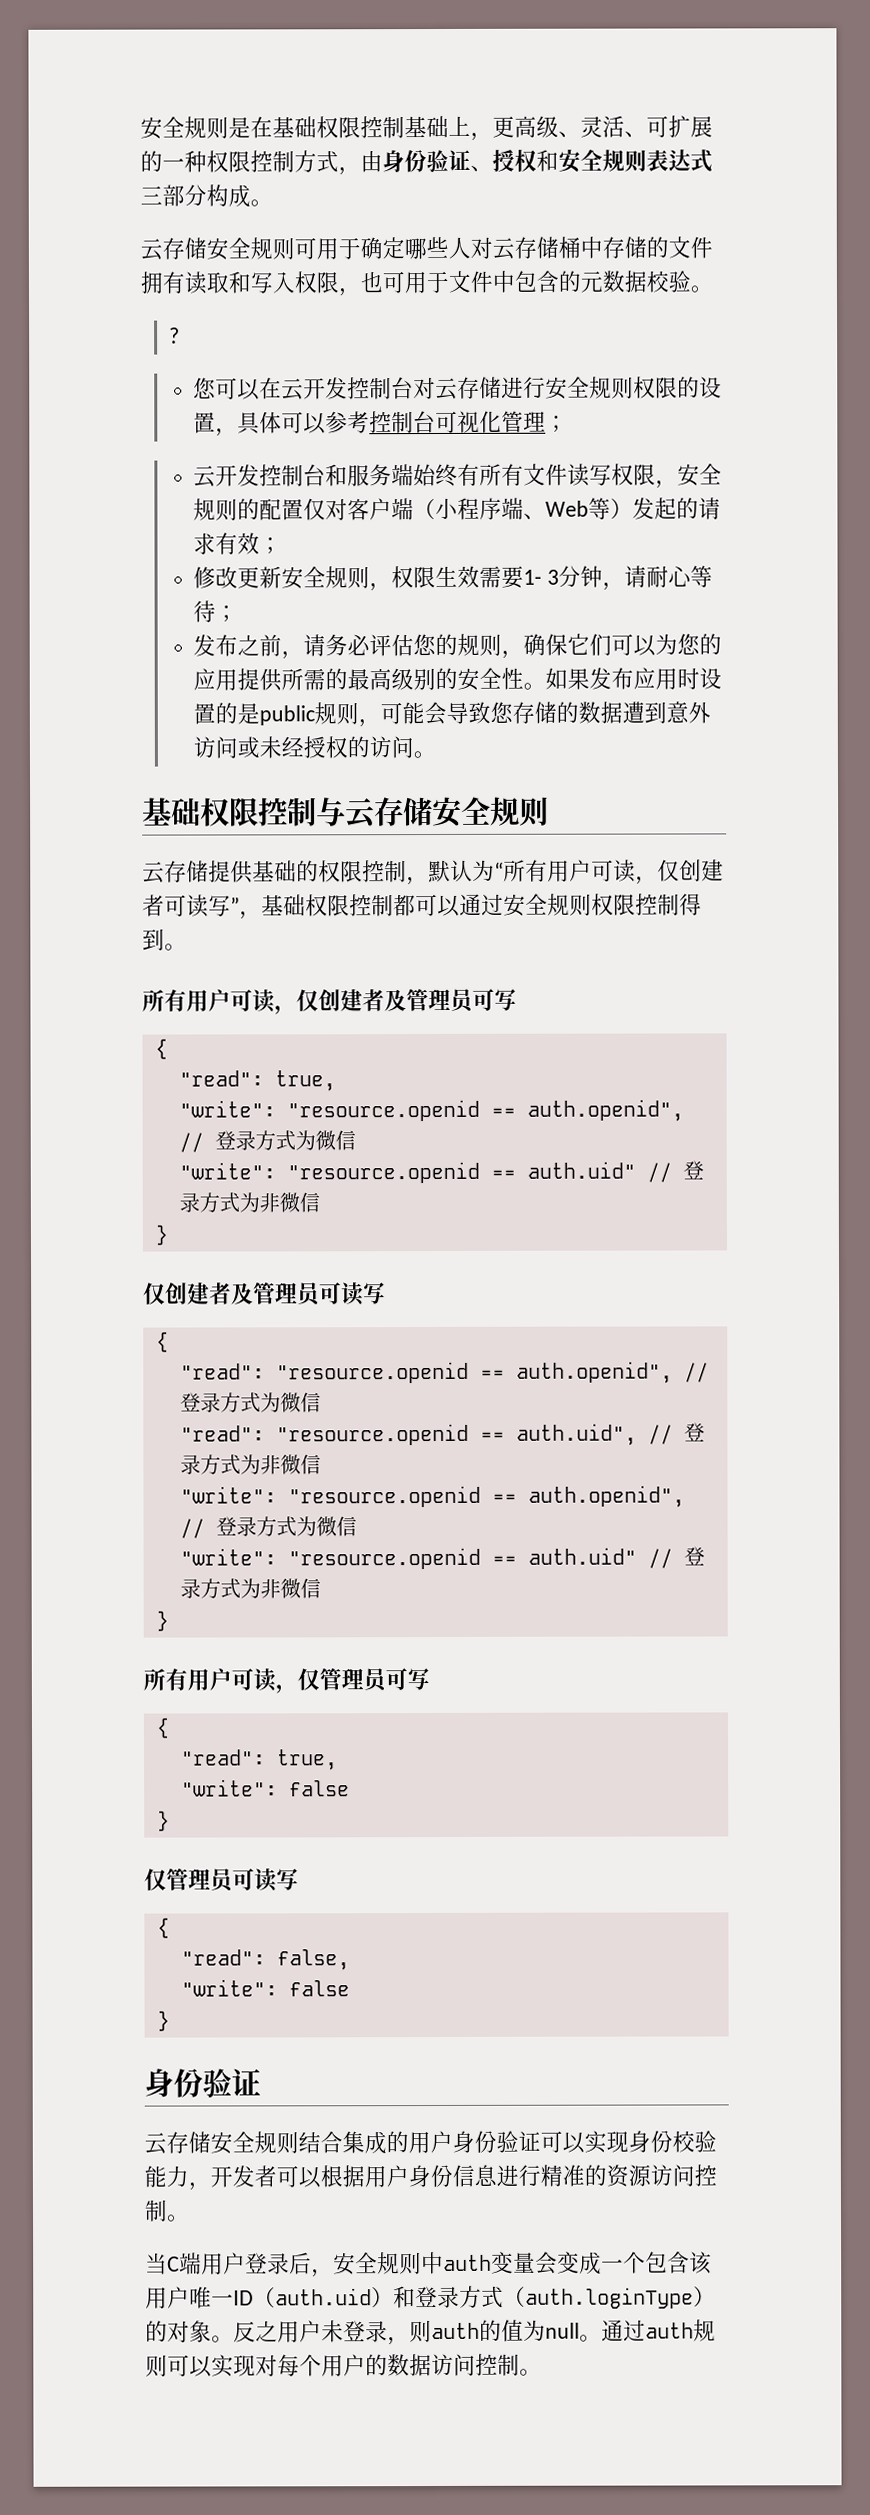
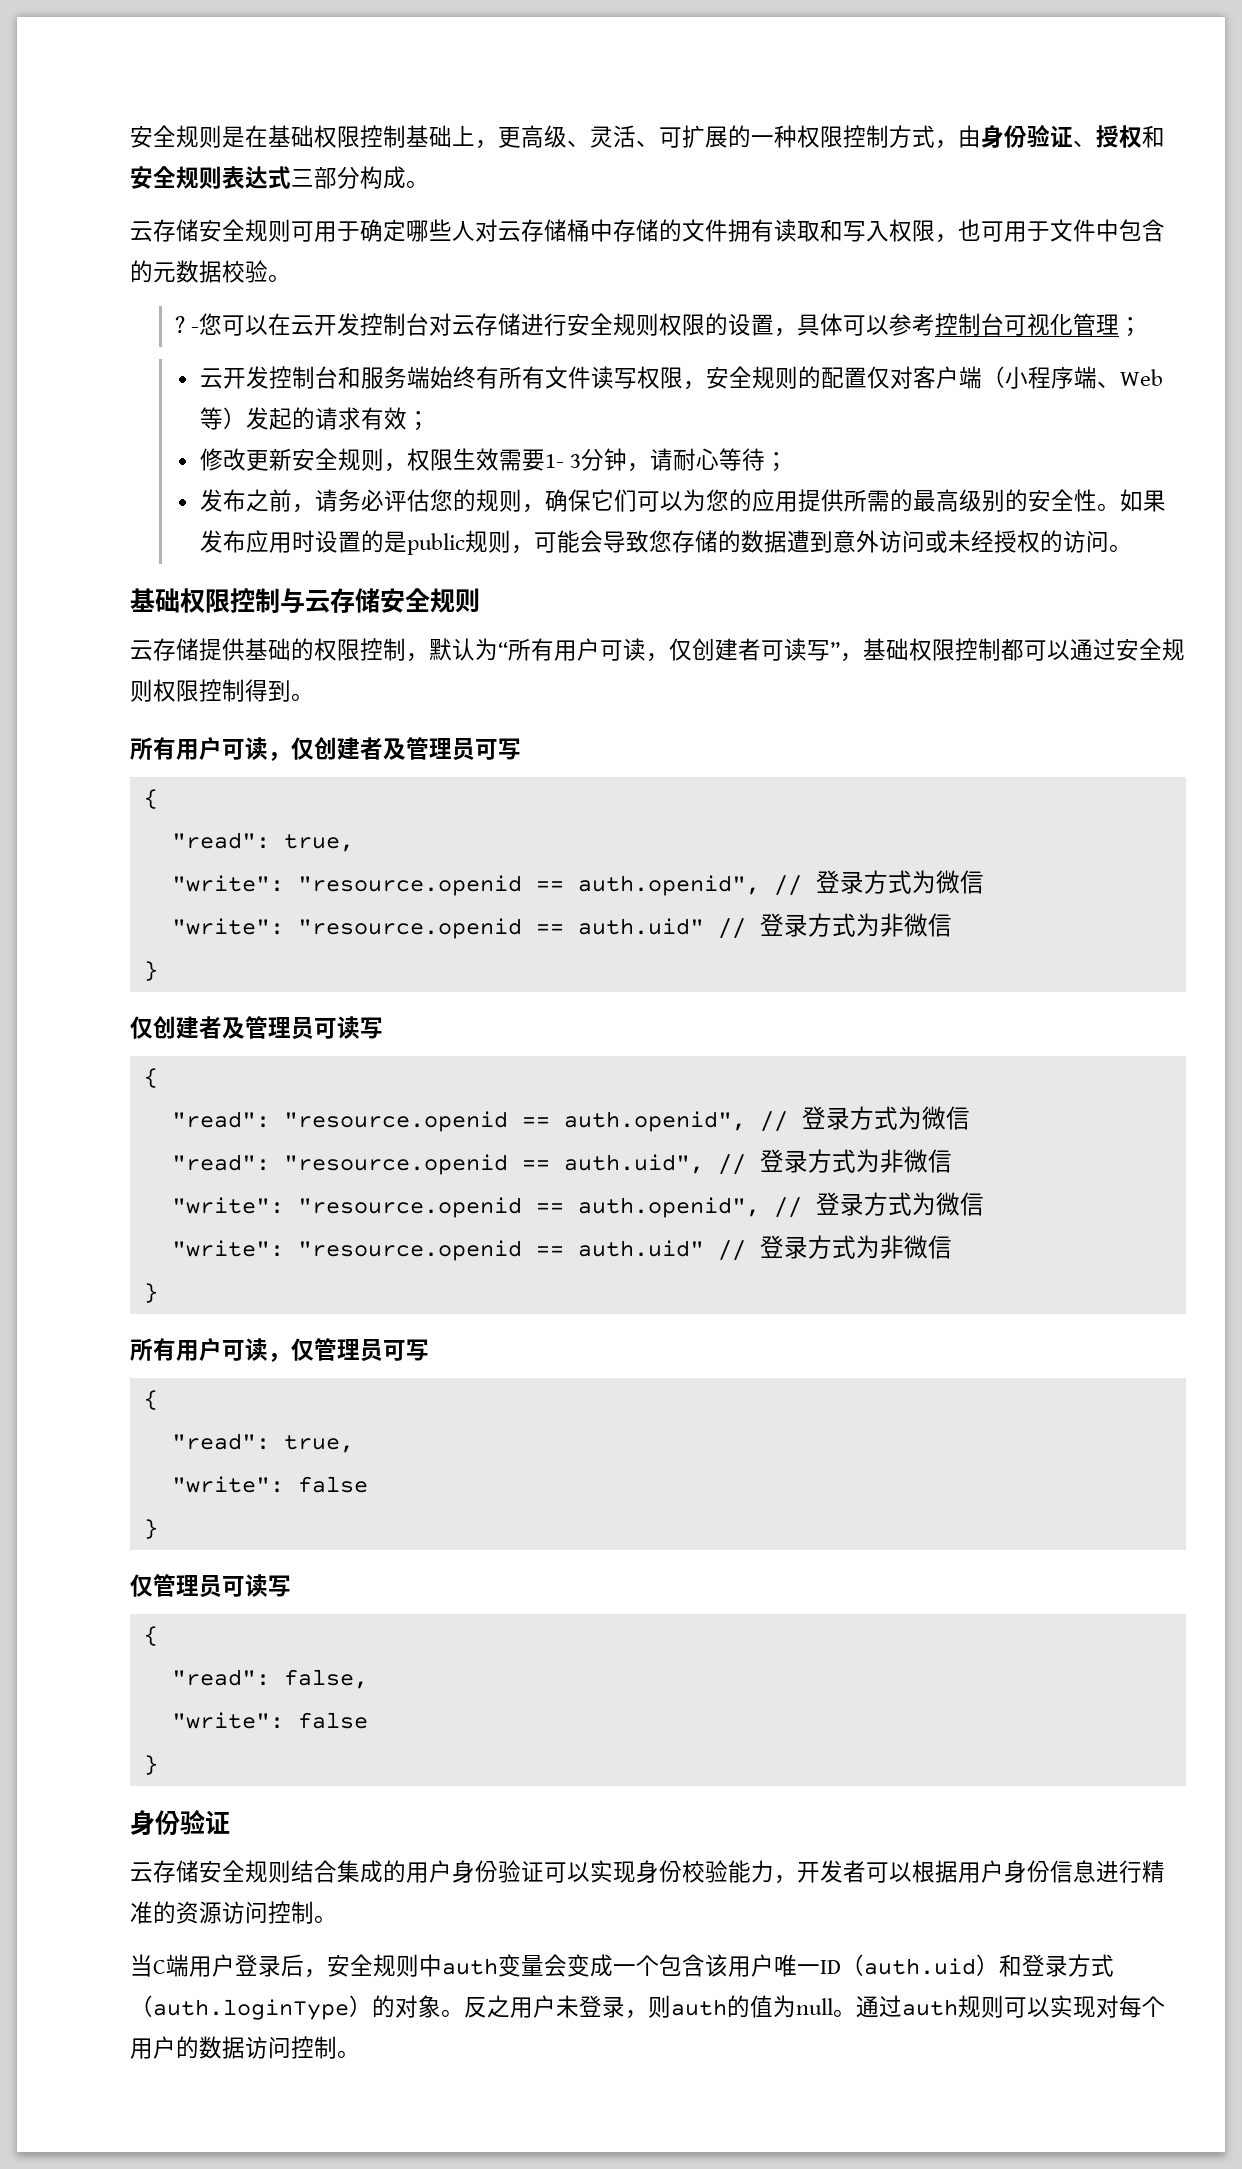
(181, 335) // -> [190,327,199,333] -

